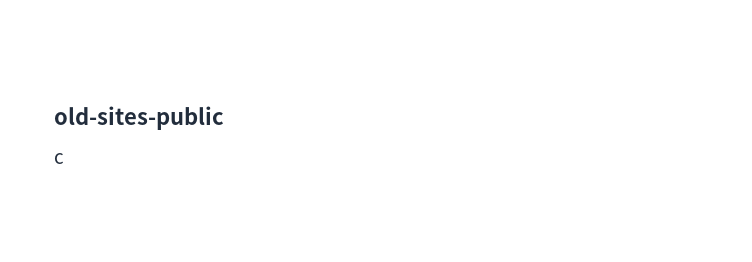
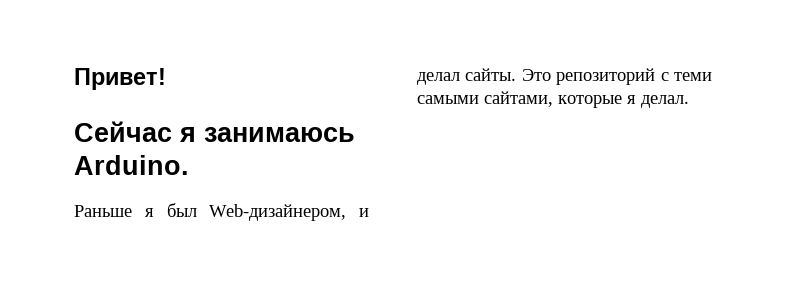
[54,106,224,130] [54,153,64,164] old-sites-public // c -> [74,68,166,90] [74,121,355,142] [74,155,189,175] [74,203,369,221] [417,68,712,85] [417,91,689,108] Привет! // Сейчас я занимаюсь Arduino. // Раньше я был Web-дизайнером, и делал сайты. Это репозиторий с теми самыми сайтами, которые я делал.

